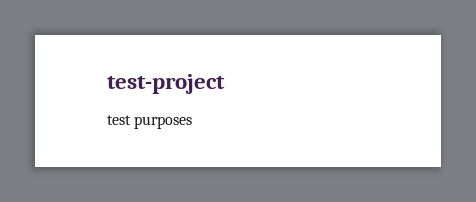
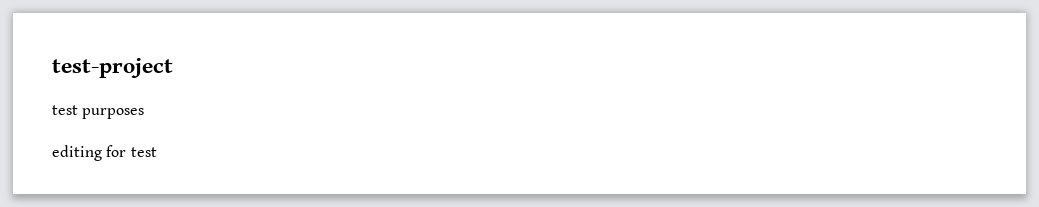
(193, 122) none -> [52,145,157,161] // editing for test

